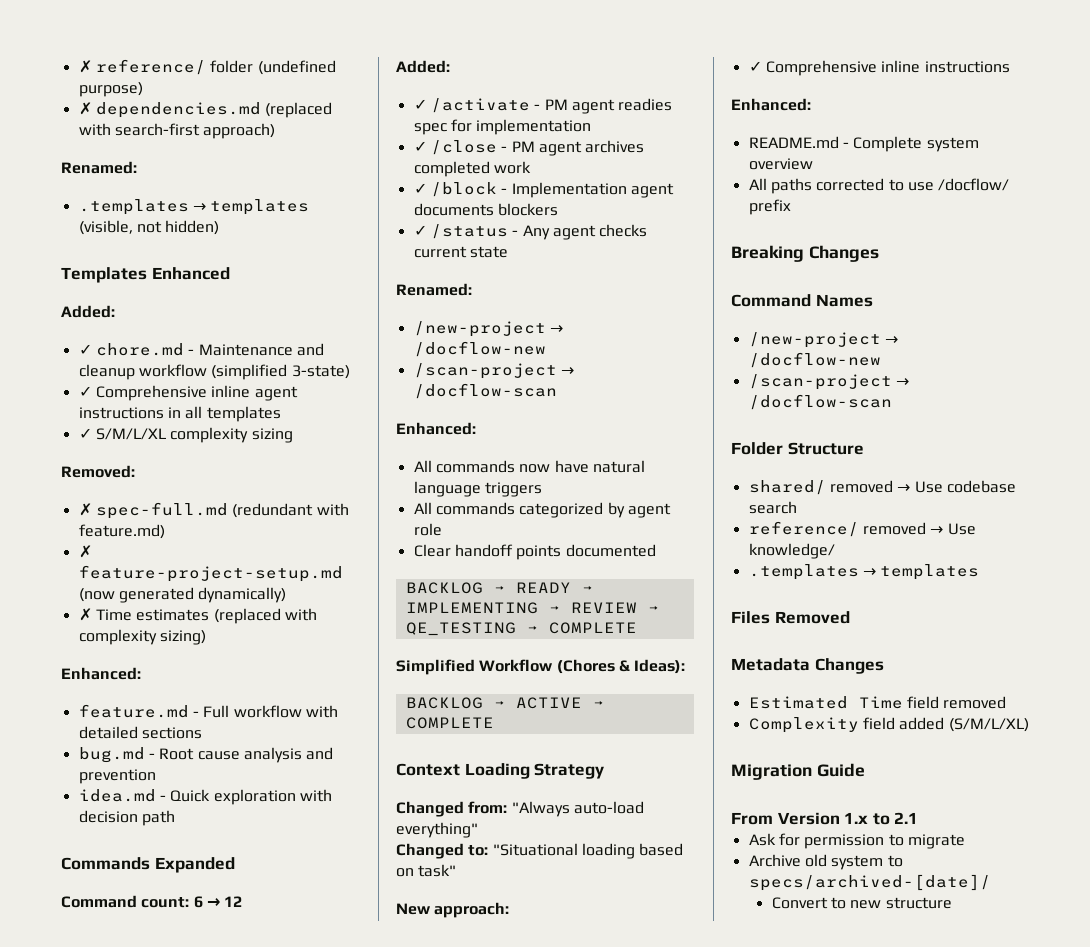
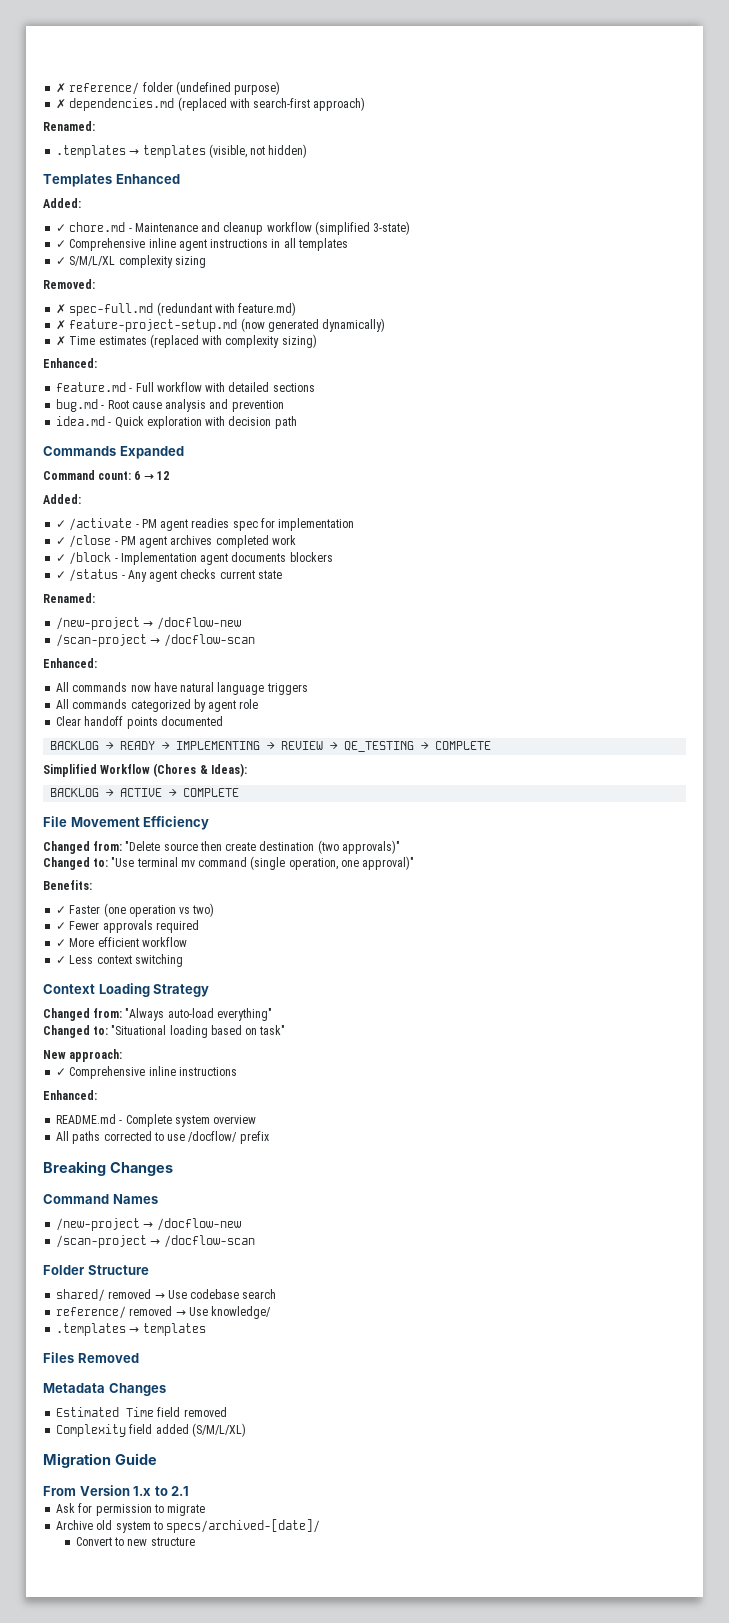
(494, 723) none -> [43,816,210,830] [43,840,400,854] [43,856,415,870] [43,880,92,890] [56,903,215,917] [56,920,199,933] [56,937,187,947] [56,954,183,967] // File Movement Efficiency // Changed from: "Delete source then create destination (two approvals)" // Changed to: "Use terminal mv command (single operation, one approval)" // Benefits: // ✓ Faster (one operation vs two) // ✓ Fewer approvals required // ✓ More efficient workflow // ✓ Less context switching

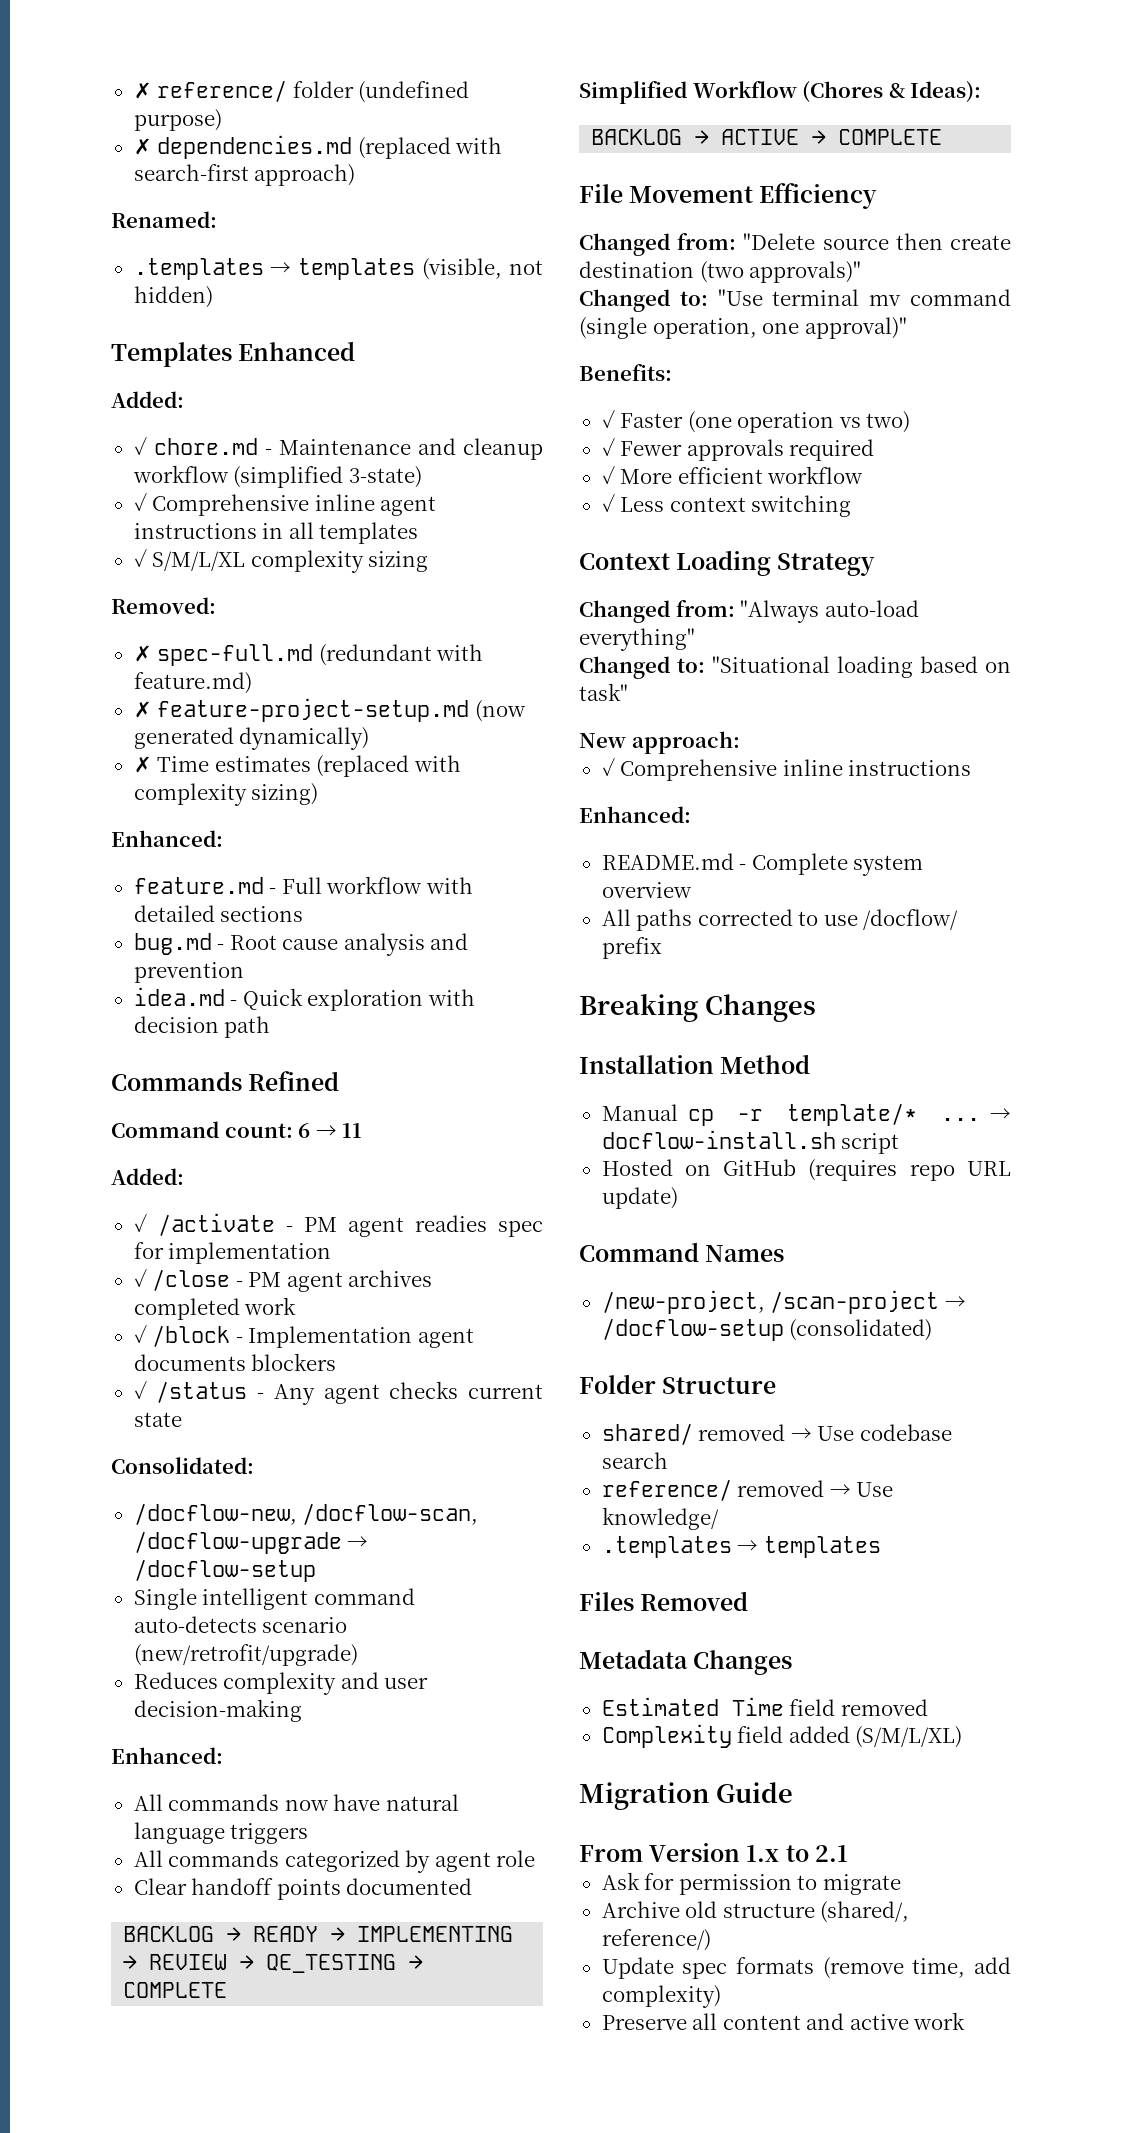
[119,446,184,459] Expanded -> [248,1071,340,1091] Refined
[156,471,169,480] 12 -> [342,1123,363,1138] 11
[43,593,95,603] [56,617,241,630] [56,634,255,647] Renamed: // /new-project → /docflow-new // /scan-project → /docflow-scan -> [111,1457,254,1474] [133,1503,479,1525] [133,1531,369,1554] [133,1559,316,1582] [133,1588,415,1610] [133,1616,348,1633] [133,1644,358,1666] [133,1672,429,1695] [133,1699,302,1722] Consolidated: // /docflow-new, /docflow-scan, /docflow-upgrade → /docflow-setup // Single intelligent command auto-detects scenario (new/retrofit/upgrade) // Reduces complexity and user decision-making
[43,1194,158,1204] [56,1218,241,1231] [56,1235,255,1248] Command Names // /new-project → /docflow-new // /scan-project → /docflow-scan -> [579,1054,811,1074] [601,1103,1011,1126] [601,1130,900,1154] [601,1159,1011,1181] [601,1187,678,1209] [579,1242,785,1262] [601,1290,966,1314] [601,1318,933,1341] Installation Method // Manual cp -r template/* ... → docflow-install.sh script // Hosted on GitHub (requires repo URL update) // Command Names // /new-project, /scan-project → /docflow-setup (consolidated)
[115,1519,321,1533] [75,1537,195,1546] system to specs/archived-[date]/ // Convert to new structure -> [722,1901,910,1923] [601,1929,711,1951] [601,1957,1011,1979] [601,1985,721,2008] [601,2012,966,2030] structure (shared/, reference/) // Update spec formats (remove time, add complexity) // Preserve all content and active work

